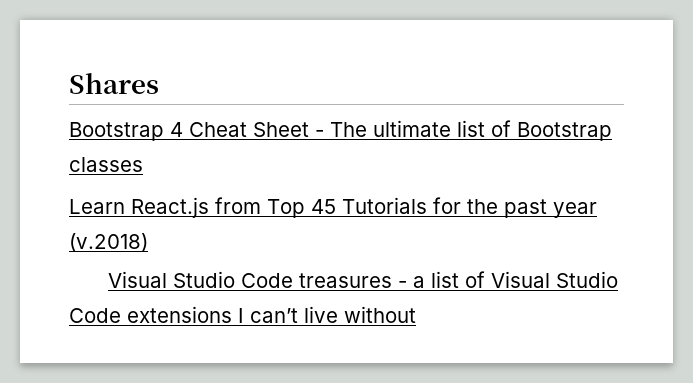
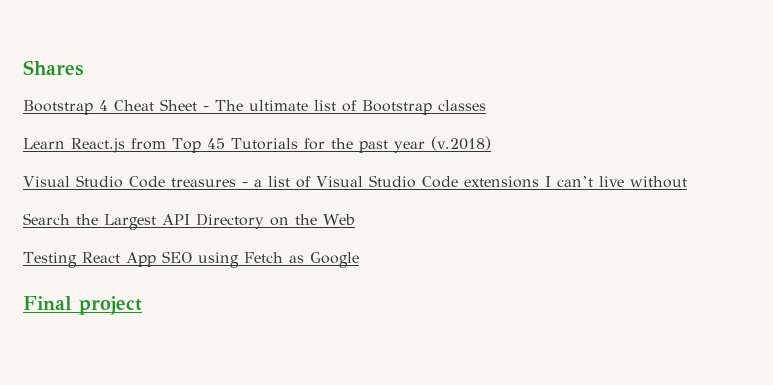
(416, 314) none -> [23,213,355,230] [23,251,359,268] [23,296,142,315] // Search the Largest API Directory on the Web // Testing React App SEO using Fetch as Google // Final project

